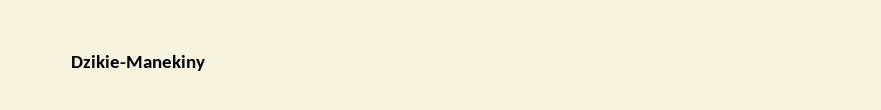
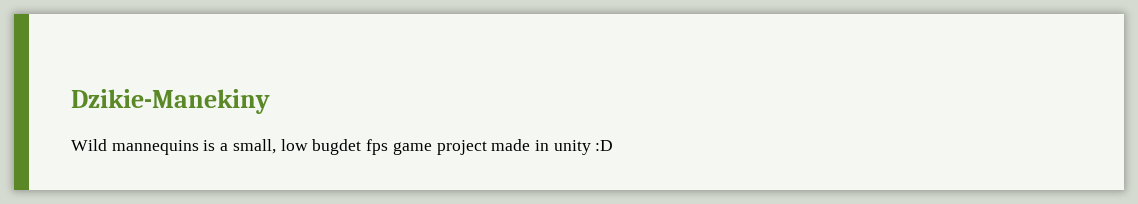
(205, 63) none -> [71,139,614,155] // Wild mannequins is a small, low bugdet fps game project made in unity :D

